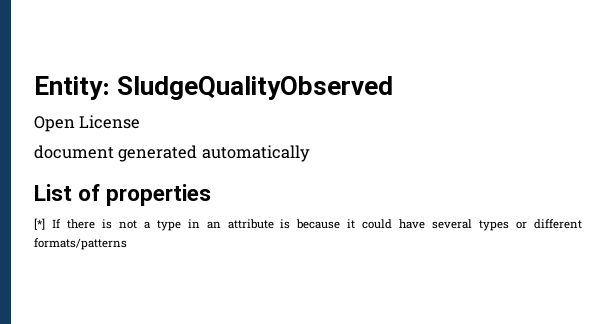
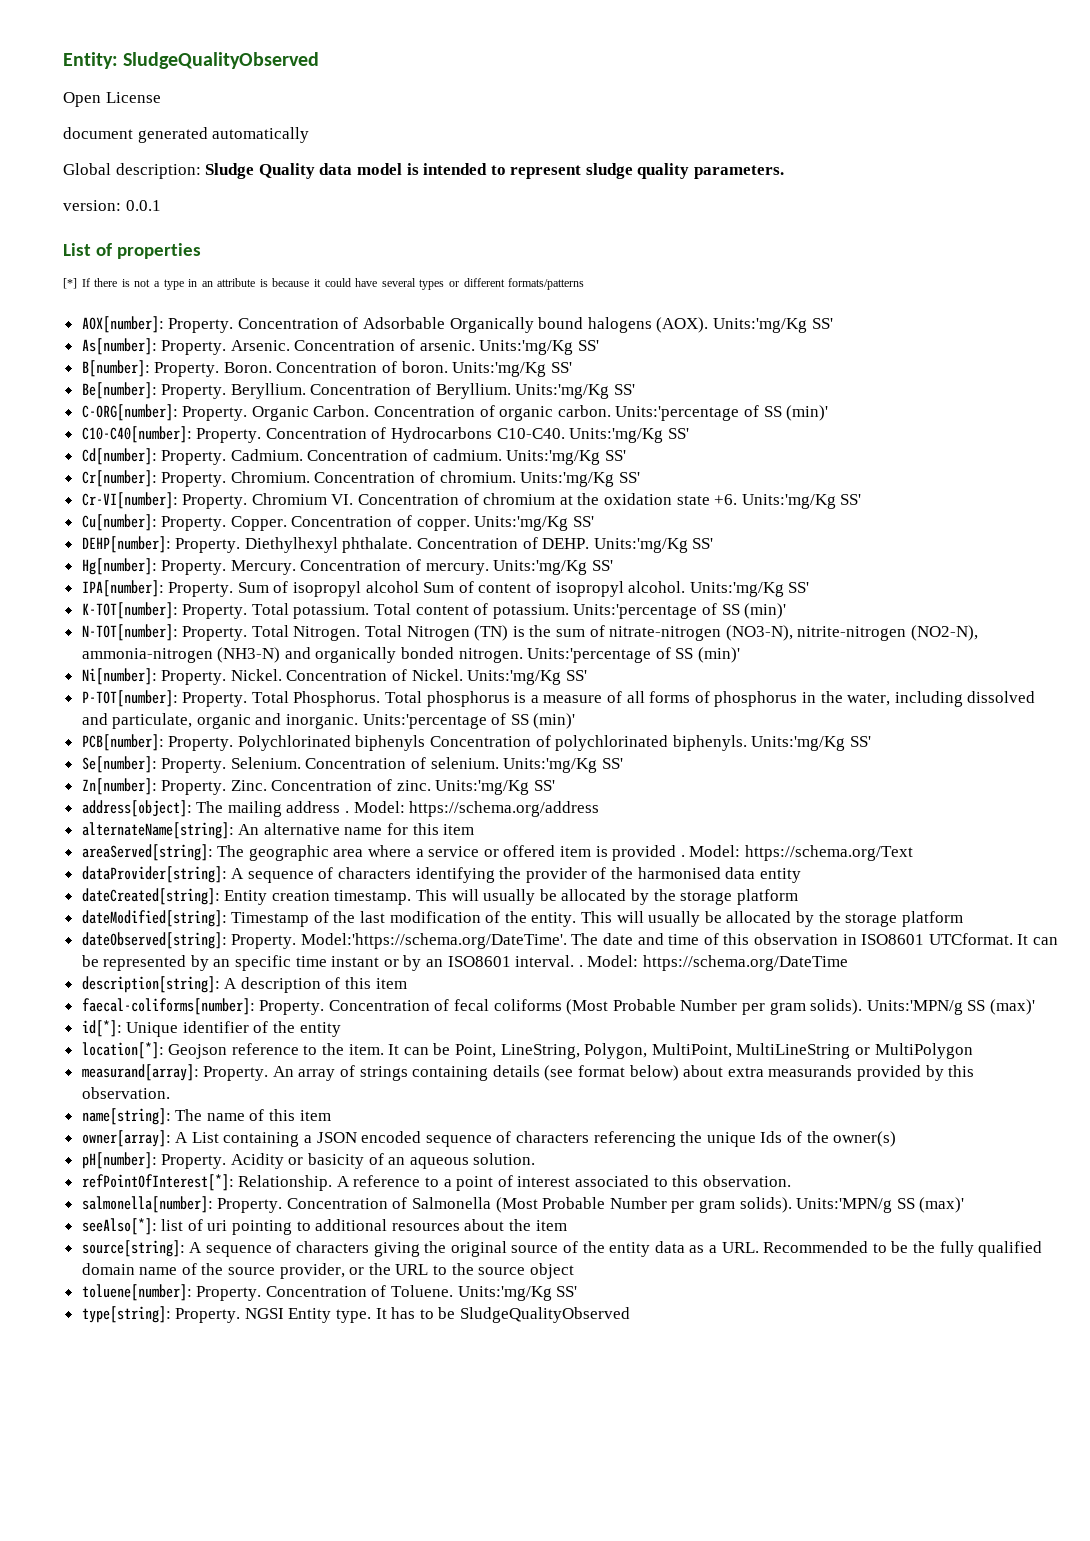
(310, 153) none -> [63,163,785,179] [63,200,161,211] // Global description: Sludge Quality data model is intended to represent sludge quality parameters. // version: 0.0.1
(127, 244) none -> [81,316,833,333] [81,338,599,355] [81,360,572,377] [81,382,635,399] [81,404,829,421] [81,426,689,443] [81,448,626,465] [81,470,640,487] [81,492,862,509] [81,514,594,531] [81,536,714,553] [81,558,613,575] [81,580,810,597] [81,602,787,619] [81,624,978,641] [81,647,741,663] [81,668,587,685] [81,690,1036,707] [81,713,576,729] [81,734,872,751] [81,756,623,773] [81,778,555,795] [81,800,600,817] [81,822,475,839] [81,844,913,861] [81,866,801,883] [81,888,798,905] [81,910,963,927] [81,932,1058,949] [81,955,848,971] [81,976,407,993] [81,998,1035,1015] [81,1020,341,1037] [81,1042,973,1059] [81,1064,975,1081] [81,1087,170,1099] [81,1108,331,1125] [81,1130,897,1147] [81,1152,536,1169] [81,1174,791,1191] [81,1196,965,1213] [81,1218,567,1235] [81,1240,1043,1257] [81,1263,574,1279] [81,1284,578,1301] [81,1306,631,1323] // AOX[number]: Property. Concentration of Adsorbable Organically bound halogens (AOX). Units:'mg/Kg SS' // As[number]: Property. Arsenic. Concentration of arsenic. Units:'mg/Kg SS' // B[number]: Property. Boron. Concentration of boron. Units:'mg/Kg SS' // Be[number]: Property. Beryllium. Concentration of Beryllium. Units:'mg/Kg SS' // C-ORG[number]: Property. Organic Carbon. Concentration of organic carbon. Units:'percentage of SS (min)' // C10-C40[number]: Property. Concentration of Hydrocarbons C10-C40. Units:'mg/Kg SS' // Cd[number]: Property. Cadmium. Concentration of cadmium. Units:'mg/Kg SS' // Cr[number]: Property. Chromium. Concentration of chromium. Units:'mg/Kg SS' // Cr-VI[number]: Property. Chromium VI. Concentration of chromium at the oxidation state +6. Units:'mg/Kg SS' // Cu[number]: Property. Copper. Concentration of copper. Units:'mg/Kg SS' // DEHP[number]: Property. Diethylhexyl phthalate. Concentration of DEHP. Units:'mg/Kg SS' // Hg[number]: Property. Mercury. Concentration of mercury. Units:'mg/Kg SS' // IPA[number]: Property. Sum of isopropyl alcohol Sum of content of isopropyl alcohol. Units:'mg/Kg SS' // K-TOT[number]: Property. Total potassium. Total content of potassium. Units:'percentage of SS (min)' // N-TOT[number]: Property. Total Nitrogen. Total Nitrogen (TN) is the sum of nitrate-nitrogen (NO3-N), nitrite-nitrogen (NO2-N), ammonia-nitrogen (NH3-N) and organically bonded nitrogen. Units:'percentage of SS (min)' // Ni[number]: Property. Nickel. Concentration of Nickel. Units:'mg/Kg SS' // P-TOT[number]: Property. Total Phosphorus. Total phosphorus is a measure of all forms of phosphorus in the water, including dissolved and particulate, organic and inorganic. Units:'percentage of SS (min)' // PCB[number]: Property. Polychlorinated biphenyls Concentration of polychlorinated biphenyls. Units:'mg/Kg SS' // Se[number]: Property. Selenium. Concentration of selenium. Units:'mg/Kg SS' // Zn[number]: Property. Zinc. Concentration of zinc. Units:'mg/Kg SS' // address[object]: The mailing address . Model: https://schema.org/address // alternateName[string]: An alternative name for this item // areaServed[string]: The geographic area where a service or offered item is provided . Model: https://schema.org/Text // dataProvider[string]: A sequence of characters identifying the provider of the harmonised data entity // dateCreated[string]: Entity creation timestamp. This will usually be allocated by the storage platform // dateModified[string]: Timestamp of the last modification of the entity. This will usually be allocated by the storage platform // dateObserved[string]: Property. Model:'https://schema.org/DateTime'. The date and time of this observation in ISO8601 UTCformat. It can be represented by an specific time instant or by an ISO8601 interval. . Model: https://schema.org/DateTime // description[string]: A description of this item // faecal-coliforms[number]: Property. Concentration of fecal coliforms (Most Probable Number per gram solids). Units:'MPN/g SS (max)' // id[*]: Unique identifier of the entity // location[*]: Geojson reference to the item. It can be Point, LineString, Polygon, MultiPoint, MultiLineString or MultiPolygon // measurand[array]: Property. An array of strings containing details (see format below) about extra measurands provided by this observation. // name[string]: The name of this item // owner[array]: A List containing a JSON encoded sequence of characters referencing the unique Ids of the owner(s) // pH[number]: Property. Acidity or basicity of an aqueous solution. // refPointOfInterest[*]: Relationship. A reference to a point of interest associated to this observation. // salmonella[number]: Property. Concentration of Salmonella (Most Probable Number per gram solids). Units:'MPN/g SS (max)' // seeAlso[*]: list of uri pointing to additional resources about the item // source[string]: A sequence of characters giving the original source of the entity data as a URL. Recommended to be the fully qualified domain name of the source provider, or the URL to the source object // toluene[number]: Property. Concentration of Toluene. Units:'mg/Kg SS' // type[string]: Property. NGSI Entity type. It has to be SludgeQualityObserved

